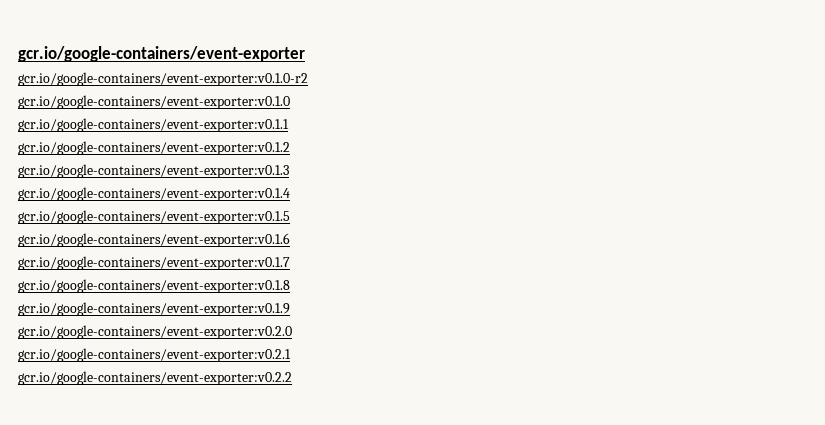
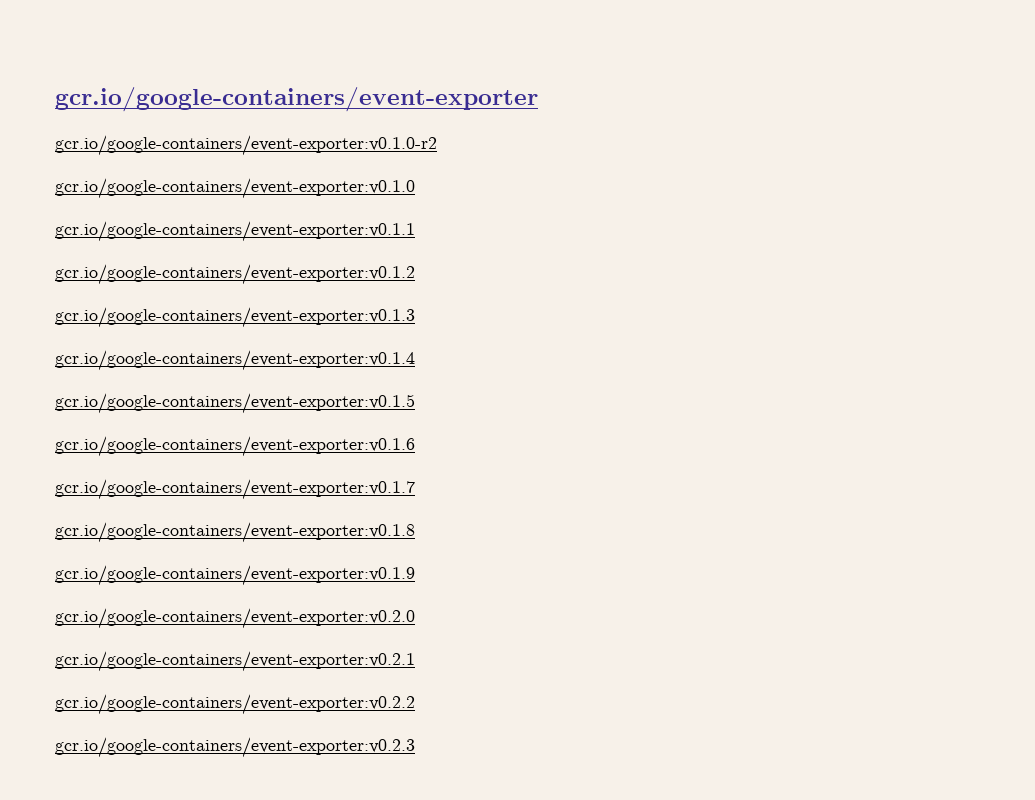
(292, 378) none -> [55,737,415,758] // gcr.io/google-containers/event-exporter:v0.2.3

